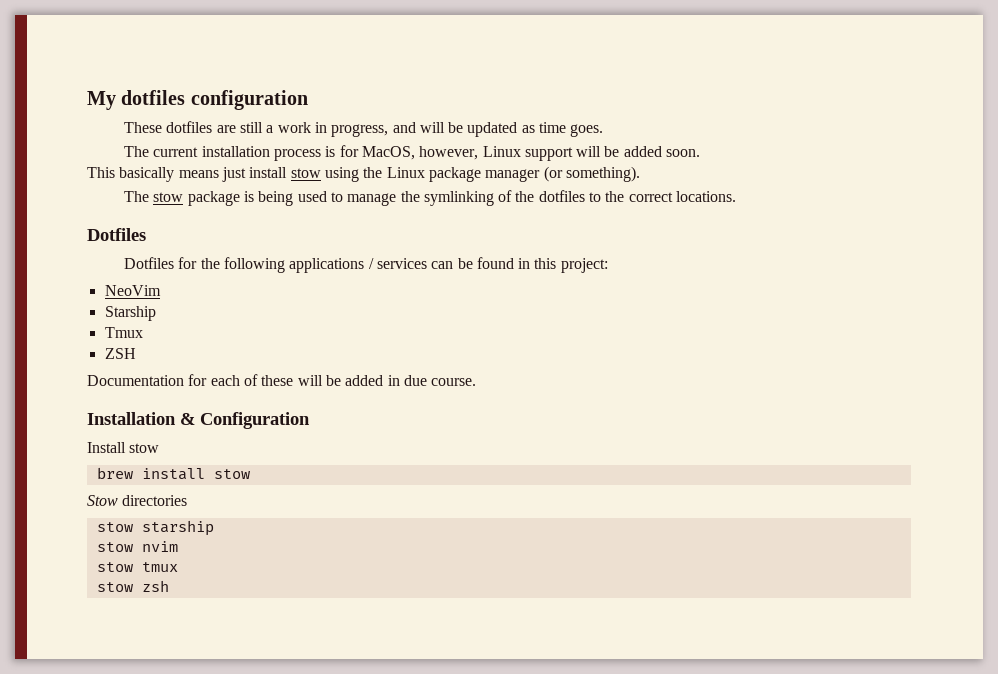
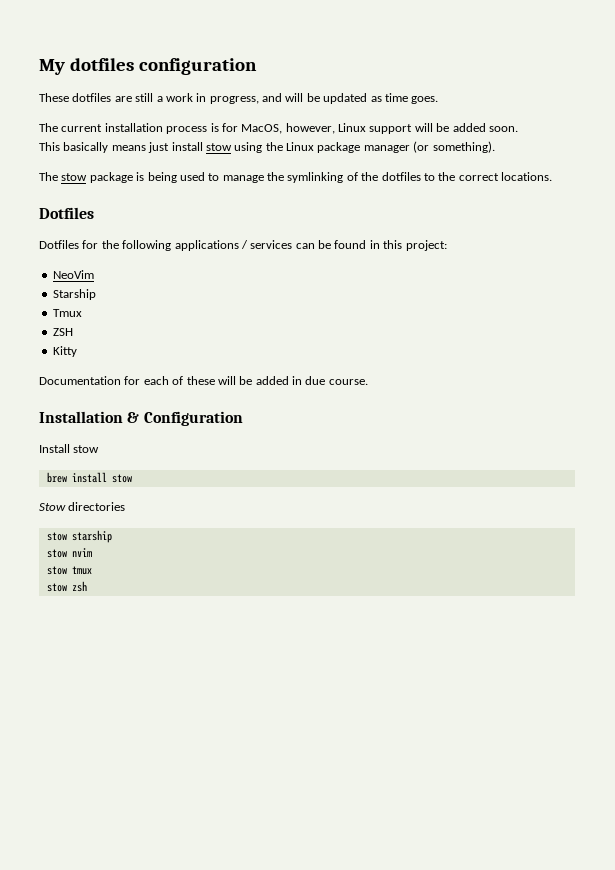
(136, 353) none -> [52,346,77,357] // Kitty

